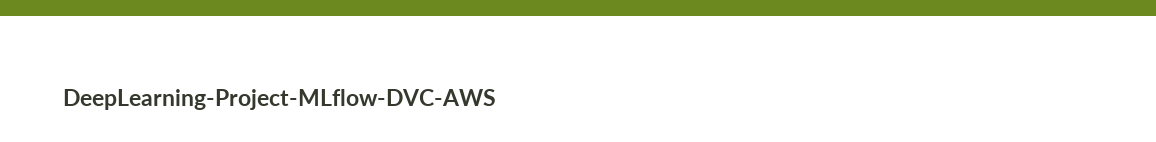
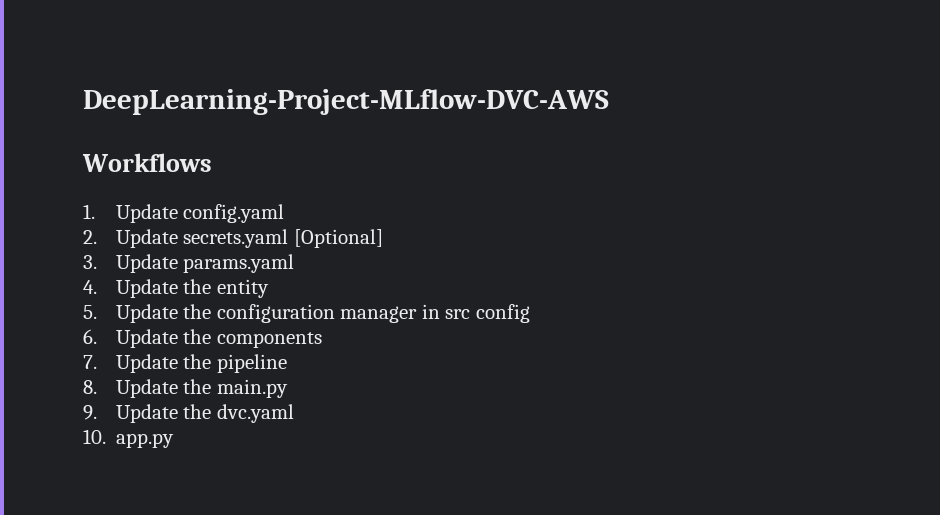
(496, 99) none -> [82,153,212,172] [83,204,285,223] [83,229,383,248] [83,254,295,273] [83,279,269,298] [83,304,530,323] [83,329,322,348] [83,354,287,373] [83,379,288,398] [83,404,294,423] [83,429,175,448] // Workflows // 1. Update config.yaml // 2. Update secrets.yaml [Optional] // 3. Update params.yaml // 4. Update the entity // 5. Update the configuration manager in src config // 6. Update the components // 7. Update the pipeline // 8. Update the main.py // 9. Update the dvc.yaml // 10. app.py

